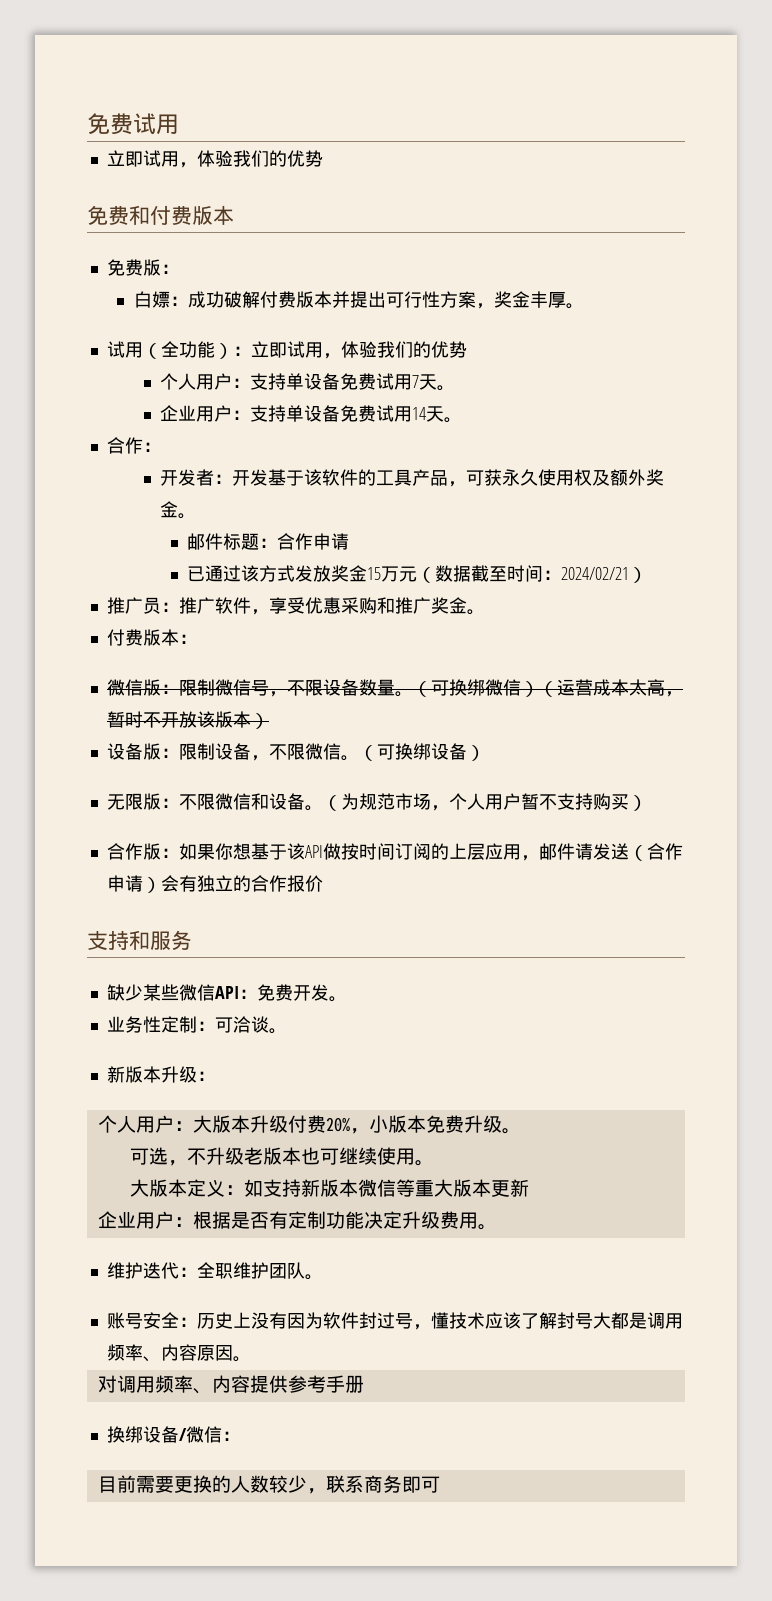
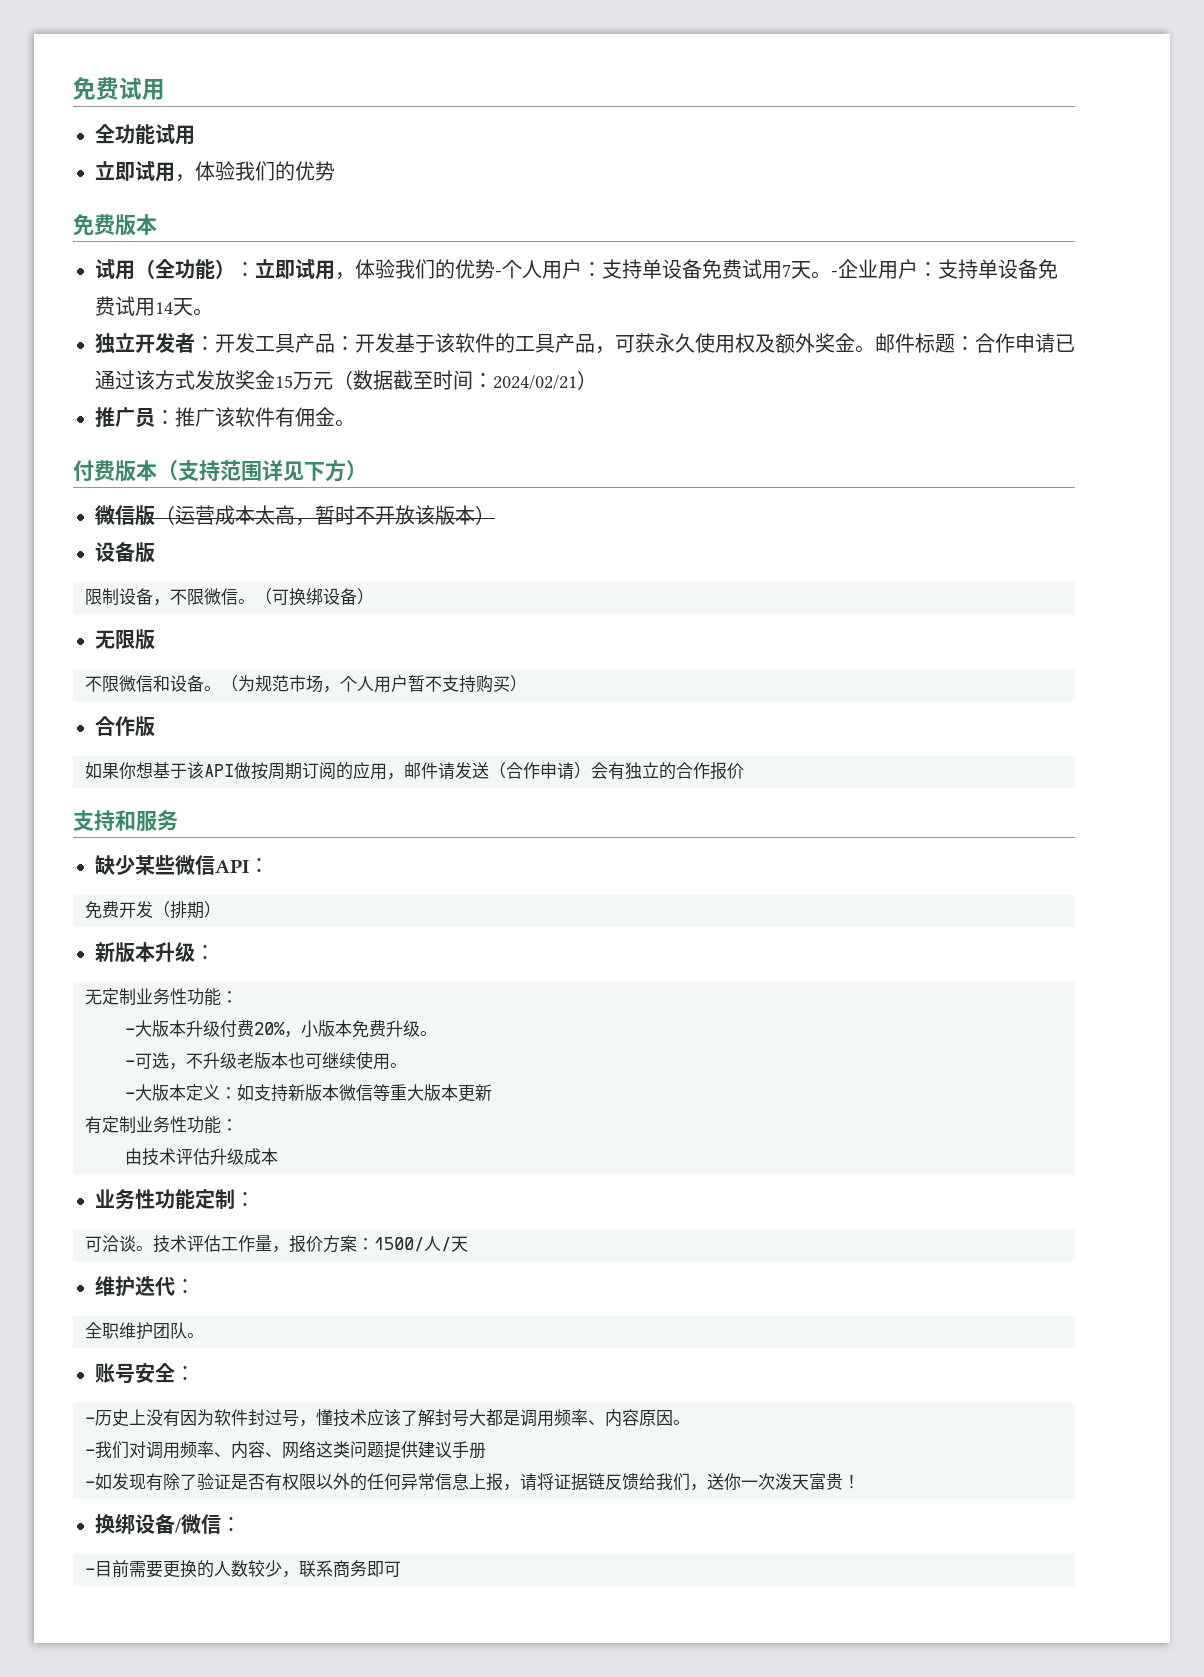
[87,113,179,135] 免费试用 -> [73,77,165,100] [95,124,195,145] 免费试用 // 全功能试用
[129,205,234,225] [106,259,179,276] [133,291,584,309] 和付费版本 // 免费版： // 白嫖：成功破解付费版本并提出可行性方案，奖金丰厚。 -> [115,214,157,236] 版本
(467, 349) // -> [495,271,502,277] -
(456, 388) // -> [831,271,838,277] -
[106,437,161,454] 合作： // -> [95,333,135,354] 独立
(269, 477) none -> [255,333,395,353] 工具产品：开发
(197, 516) // -> (875, 349) none
(349, 541) // -> (1055, 343) none
[214,597,485,615] [106,629,197,646] [106,679,539,697] 软件，享受优惠采购和推广奖金。 // 付费版本： // 微信版：限制微信号，不限设备数量。（可换绑微信） -> [215,407,355,427] [73,460,367,482] [95,505,155,526] 该软件有佣金。 // 付费版本（支持范围详见下方） // 微信版
[160,748,179,758] ： -> (155, 552) //
[160,798,179,808] ： -> (155, 639) //
[160,848,179,858] ： -> (155, 726) //
[358,843,485,860] 时间订阅的上层 -> [268,762,353,780] 周期订阅的
(257, 994) none -> (269, 865) //
[328,996,347,1002] [106,1016,287,1034] 。 // 业务性定制：可洽谈。 -> [153,901,221,919] （排期）
[97,1115,193,1133] 个人用户： -> [85,988,238,1006] [125,1028,135,1035] 无定制业务性功能： // -
(521, 1131) none -> [125,1060,135,1067] -
(434, 1163) none -> [125,1092,135,1099] -
[97,1211,497,1230] 企业用户：根据是否有定制功能决定升级费用。 -> [85,1116,238,1134] [125,1148,278,1166] [95,1189,255,1210] [85,1235,468,1253] 有定制业务性功能： // 由技术评估升级成本 // 业务性功能定制： // 可洽谈。技术评估工作量，报价方案：1500/人/天
(197, 1272) none -> (195, 1286) //
(197, 1322) none -> [85,1417,95,1424] // -
(251, 1359) none -> [85,1441,129,1459] -我们
[249,1375,364,1393] 提供参考手册 -> [265,1441,486,1459] [85,1473,860,1491] 、网络这类问题提供建议手册 // -如发现有除了验证是否有权限以外的任何异常信息上报，请将证据链反馈给我们，送你一次泼天富贵！
(240, 1436) none -> [85,1568,95,1575] -

